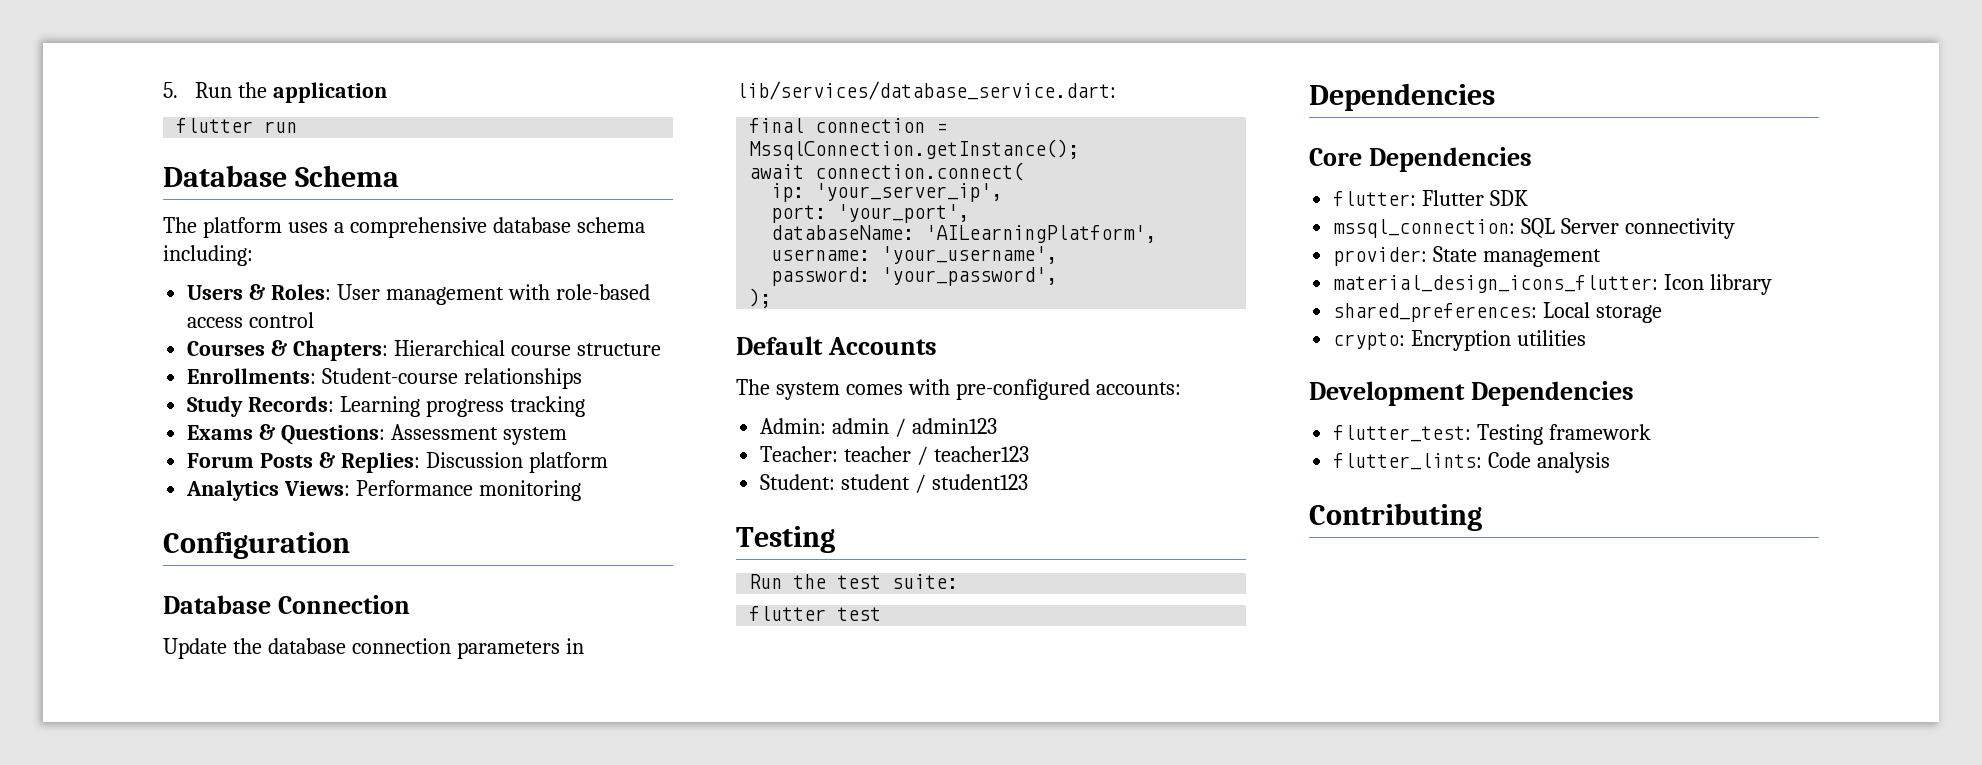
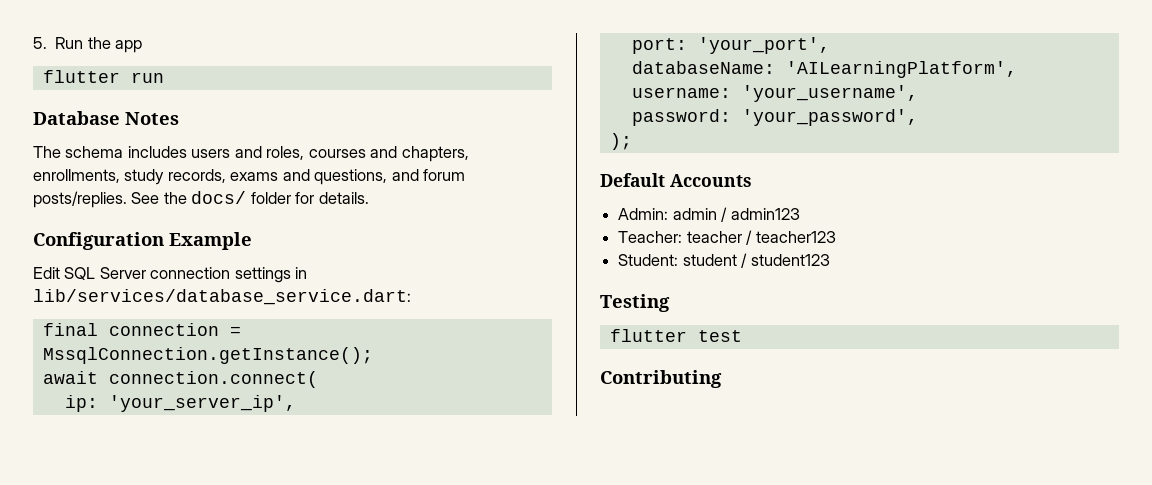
[272,82,387,103] application -> [115,40,143,53] app
[294,165,399,187] [163,217,645,238] [163,245,253,266] [187,284,650,305] [187,312,315,328] [187,340,661,361] [187,368,583,389] [187,396,585,417] [187,424,567,445] [187,452,608,473] [186,480,582,501] [163,532,350,559] [163,595,410,614] [163,638,560,659] Schema // The platform uses a comprehensive database schema including: // Users & Roles: User management with role-based access control // Courses & Chapters: Hierarchical course structure // Enrollments: Student-course relationships // Study Records: Learning progress tracking // Exams & Questions: Assessment system // Forum Posts & Replies: Discussion platform // Analytics Views: Performance monitoring // Configuration // Database Connection // Update the database connection parameters -> [125,112,179,125] [33,146,469,162] [33,169,466,185] [33,191,369,208] [33,232,252,250] [33,267,291,283] Notes // The schema includes users and roles, courses and chapters, enrollments, study records, exams and questions, and forum posts/replies. See the docs/ folder for details. // Configuration Example // Edit SQL Server connection settings
[736,379,1181,400] // The system comes with pre-configured accounts: -> (752, 180) none
[749,574,959,589] [749,606,882,621] [1309,83,1495,111] [1309,147,1532,172] [1333,190,1529,206] [1333,218,1736,239] [1333,246,1602,267] [1333,274,1773,295] [1333,302,1663,323] [1333,330,1587,351] [1309,381,1634,406] [1333,424,1652,445] [1333,452,1611,473] Run the test suite: // flutter test // Dependencies // Core Dependencies // flutter: Flutter SDK // mssql_connection: SQL Server connectivity // provider: State management // material_design_icons_flutter: Icon library // shared_preferences: Local storage // crypto: Encryption utilities // Development Dependencies // flutter_test: Testing framework // flutter_lints: Code analysis -> [609,329,742,342] flutter test

